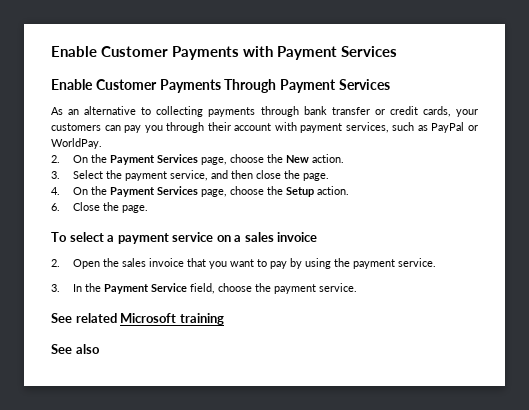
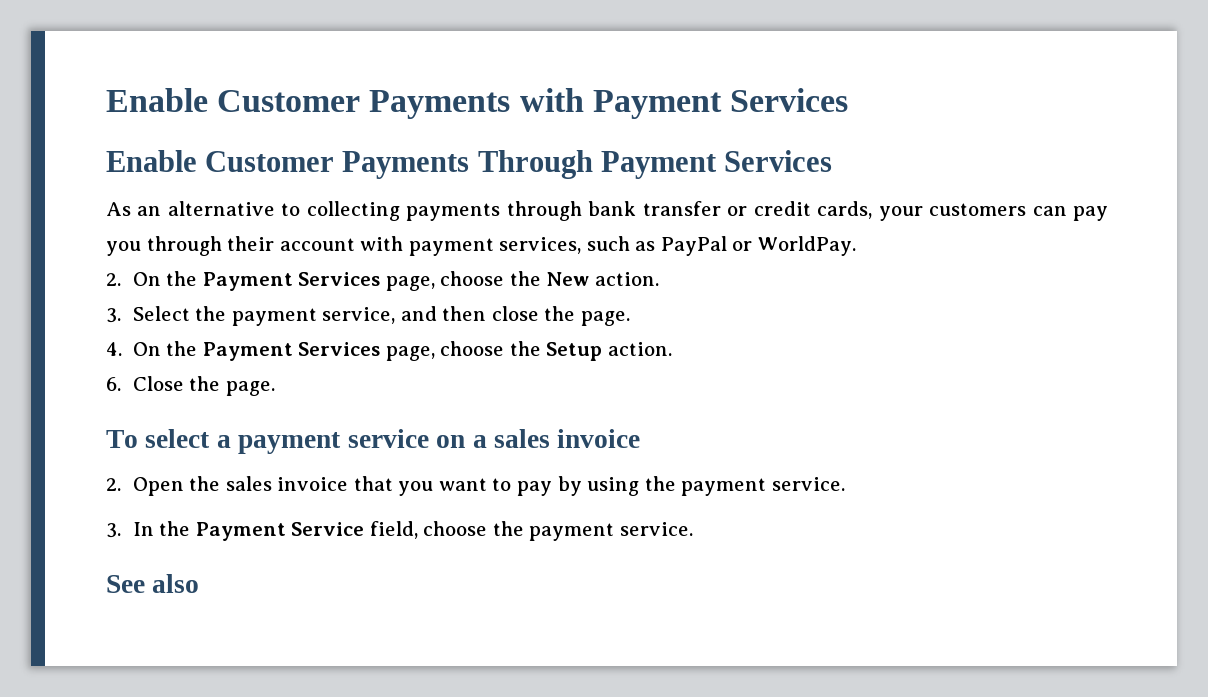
[51,313,224,325] // See related Microsoft training -> (693, 529) none

